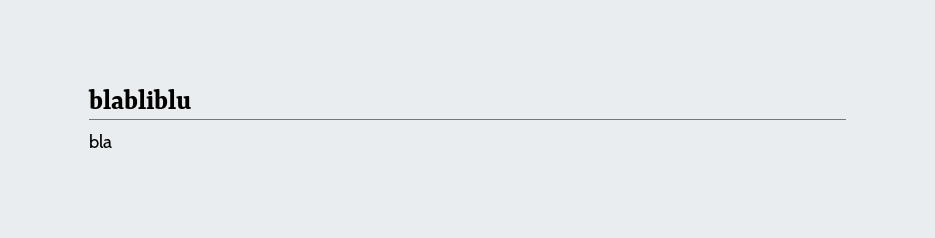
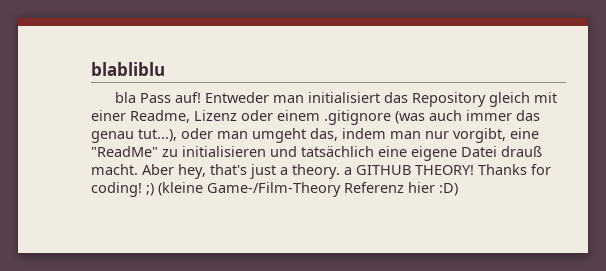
(112, 141) none -> [139,92,557,107] [91,110,540,125] [91,128,539,143] [91,146,542,161] [91,164,551,179] [91,182,458,197] Pass auf! Entweder man initialisiert das Repository gleich mit einer Readme, Lizenz oder einem .gitignore (was auch immer das genau tut...), oder man umgeht das, indem man nur vorgibt, eine "ReadMe" zu initialisieren und tatsächlich eine eigene Datei drauß macht. Aber hey, that's just a theory. a GITHUB THEORY! Thanks for coding! ;) (kleine Game-/Film-Theory Referenz hier :D)

